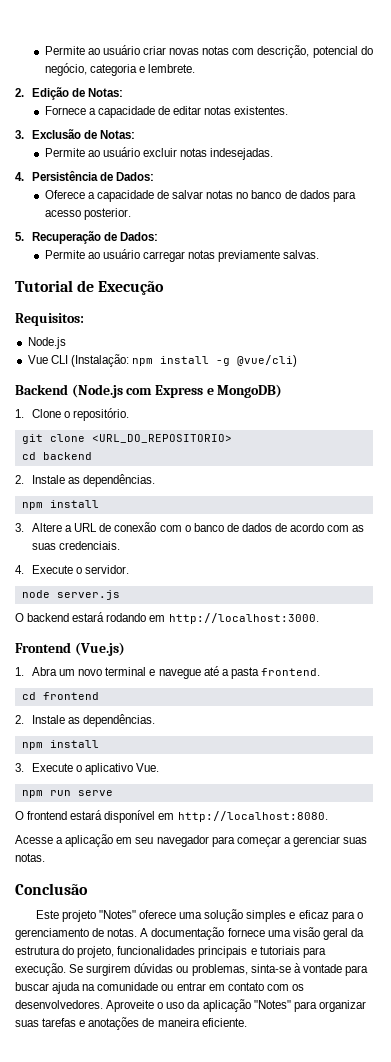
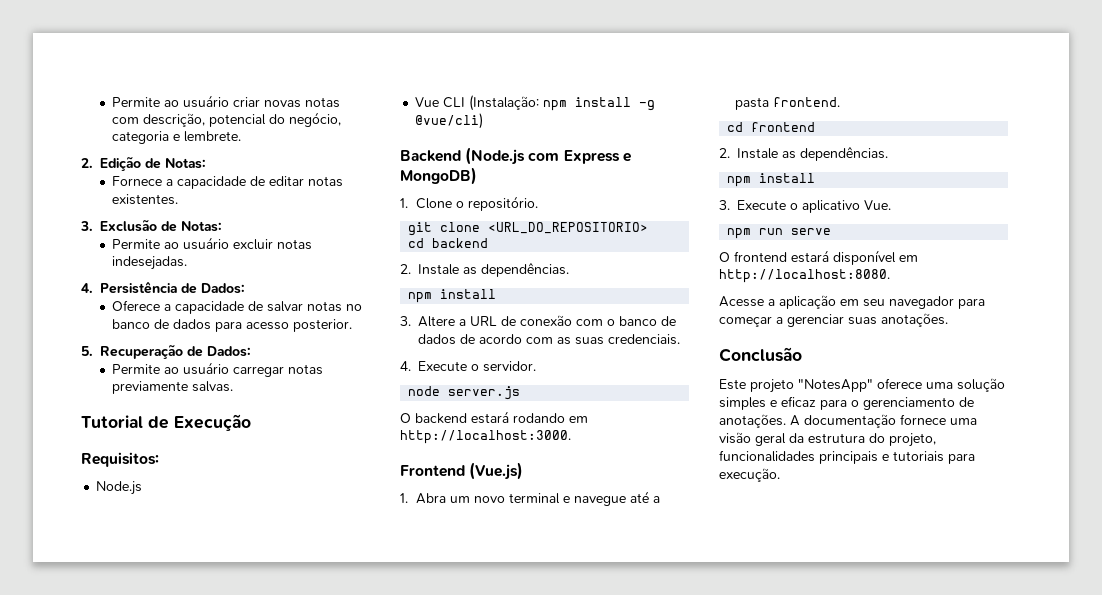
[15,853,45,862] notas. -> [881,313,948,327] anotações.
[98,910,136,919] "Notes" -> [798,379,873,392] "NotesApp"
[107,928,138,937] notas. -> [719,414,786,428] anotações.
[69,963,368,976] [15,982,304,994] [15,999,366,1012] [15,1017,247,1030] Se surgirem dúvidas ou problemas, sinta-se à vontade para buscar ajuda na comunidade ou entrar em contato com os desenvolvedores. Aproveite o uso da aplicação "Notes" para organizar suas tarefas e anotações de maneira eficiente. -> (780, 475) none

